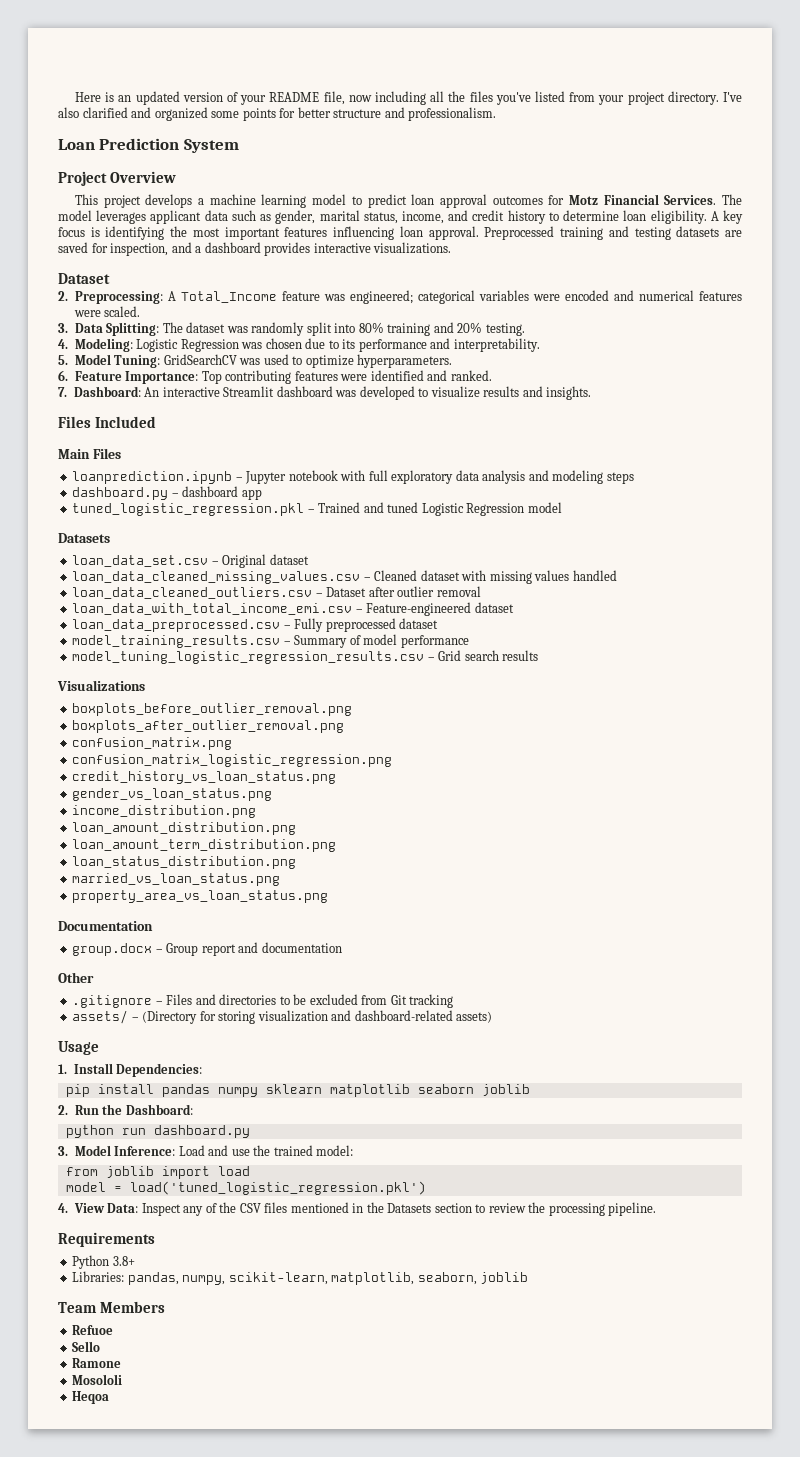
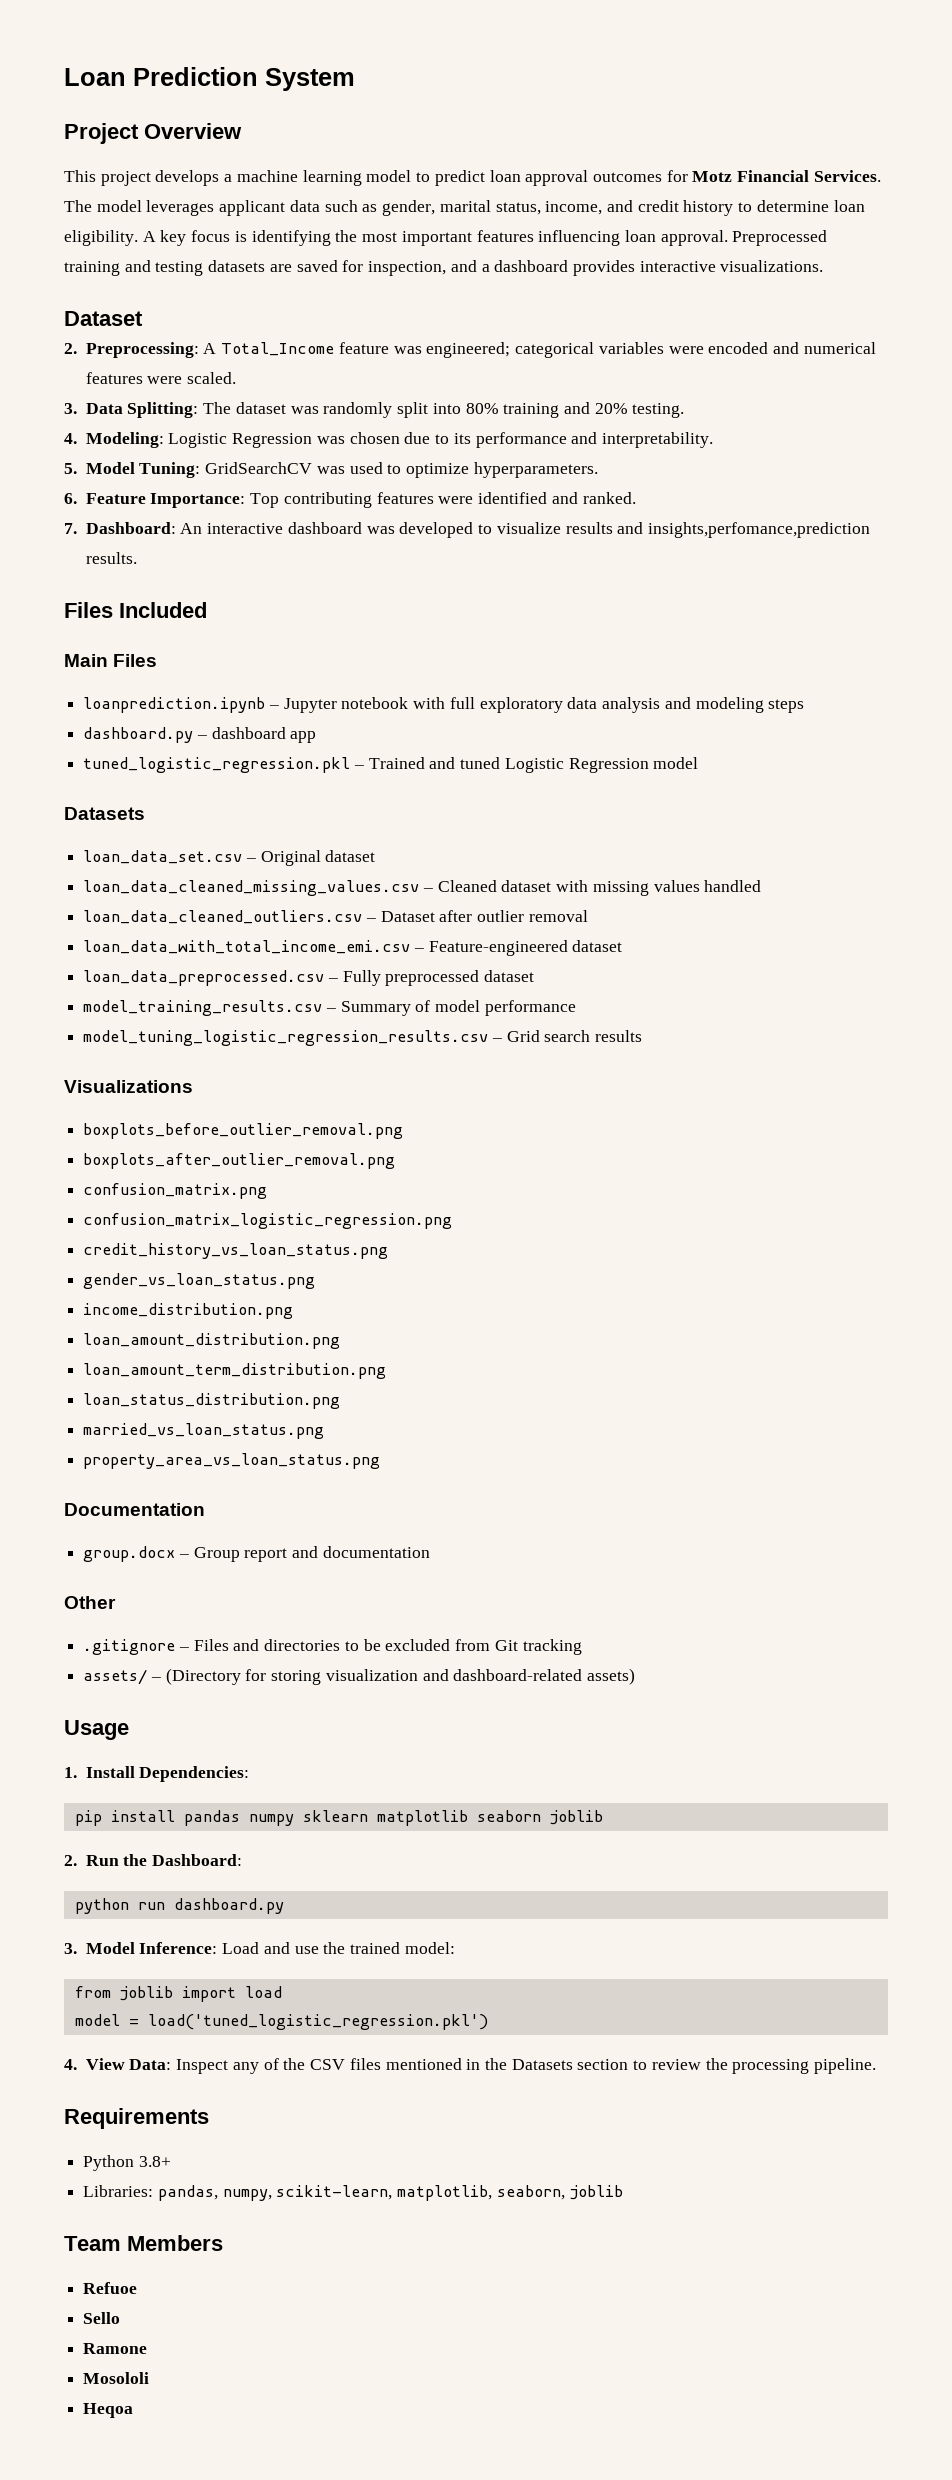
[75,91,742,105] [58,107,497,121] Here is an updated version of your README file, now including all the files you've listed from your project directory. I've also clarified and organized some points for better structure and professionalism. // -> (64, 77) none
[223,386,275,397] Streamlit -> (284, 528) none
[546,386,592,400] insights. -> [648,522,871,538] [85,552,137,564] insights,perfomance,prediction results.

